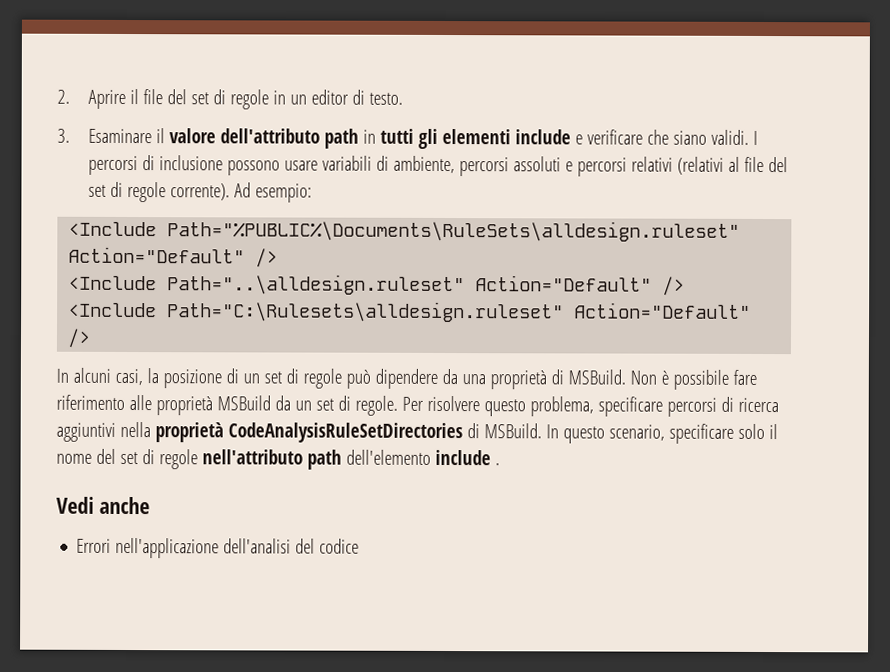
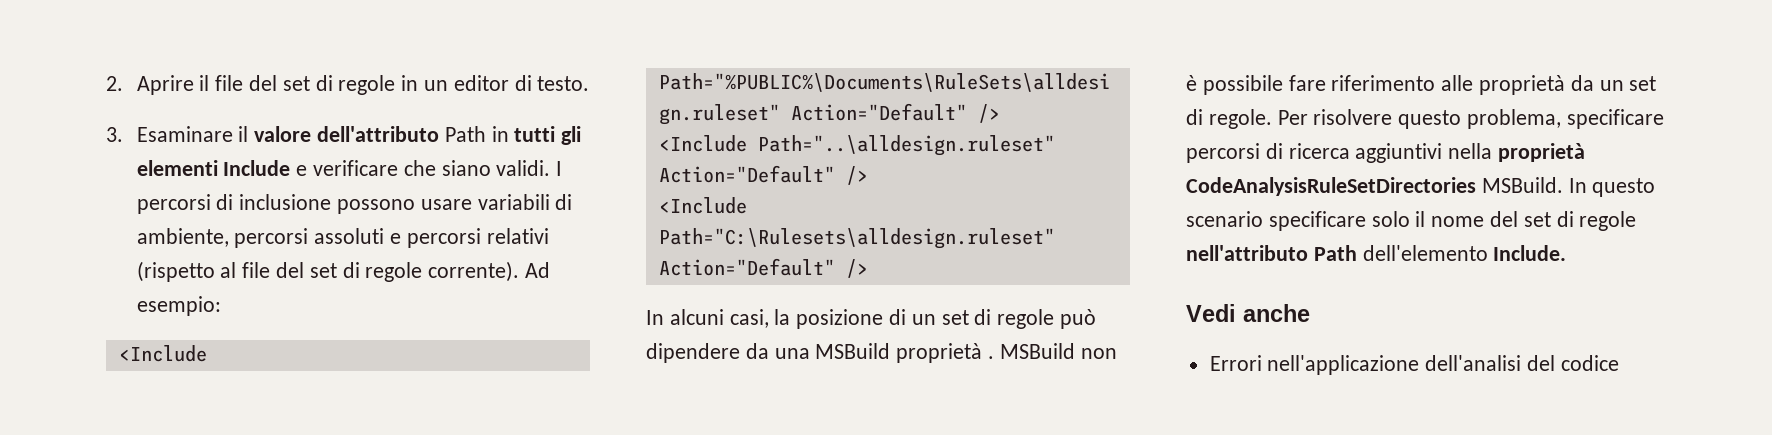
[324,128,360,149] path -> [444,126,486,142] Path
[515,129,572,145] include -> [223,160,291,176] Include
[677,156,725,175] (relativi -> [136,261,215,282] (rispetto
[489,369,657,390] proprietà di MSBuild. Non -> [815,343,1117,363] MSBuild proprietà . MSBuild non
[216,395,271,411] MSBuild -> (1566, 85) none
[466,423,480,439] di -> (1476, 186) none
[608,424,665,441] scenario, -> [1186,211,1263,227] scenario
[306,449,500,470] path dell'elemento include . -> [1313,245,1567,261] Path dell'elemento Include.

